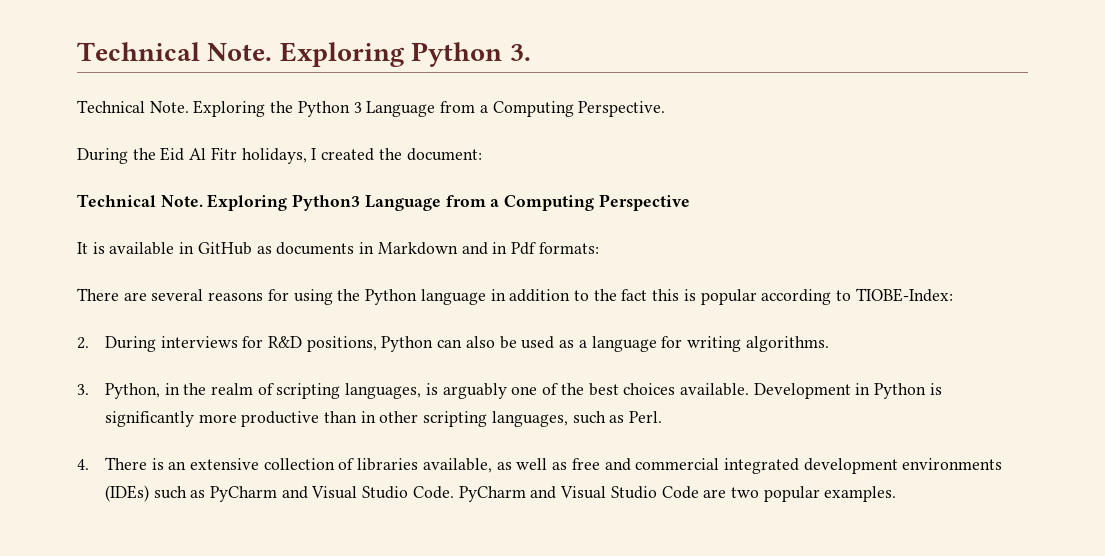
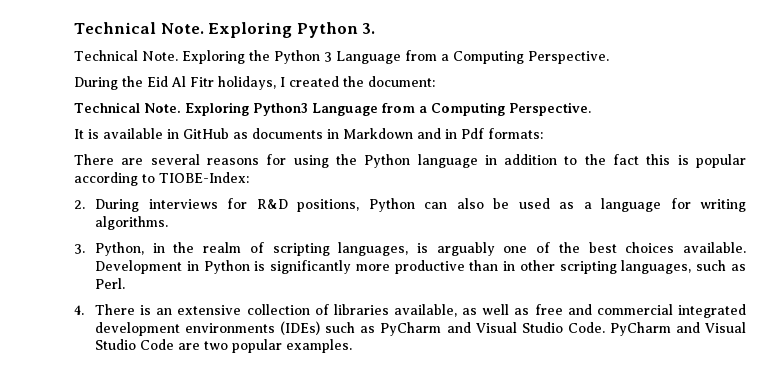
[598,194,690,211] Perspective -> [508,102,591,116] Perspective.

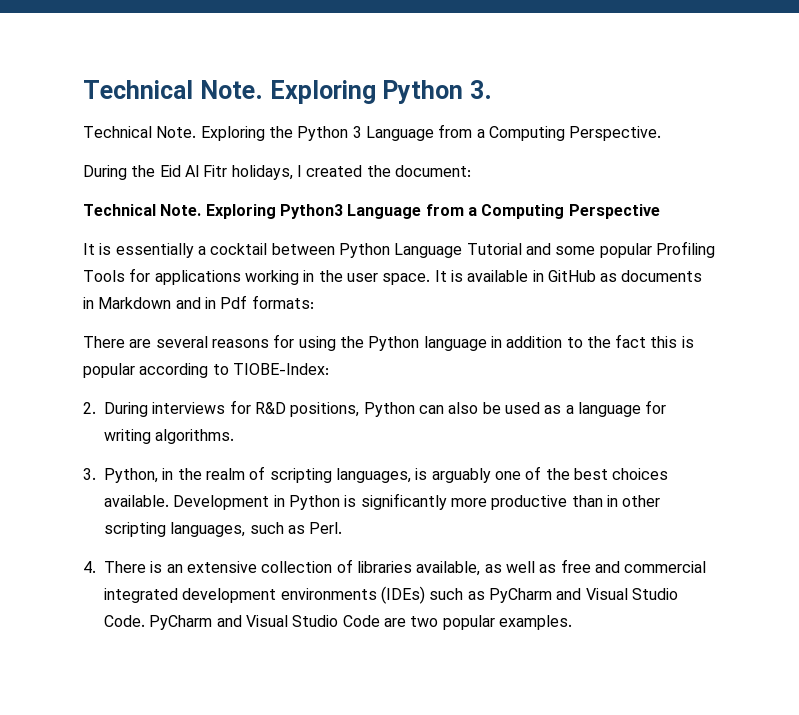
[508,102,591,116] [74,129,99,139] Perspective. // It is -> [568,204,660,219] [83,241,715,258] [83,268,463,285] Perspective // It is essentially a cocktail between Python Language Tutorial and some popular Profiling Tools for applications working in the user space. It is

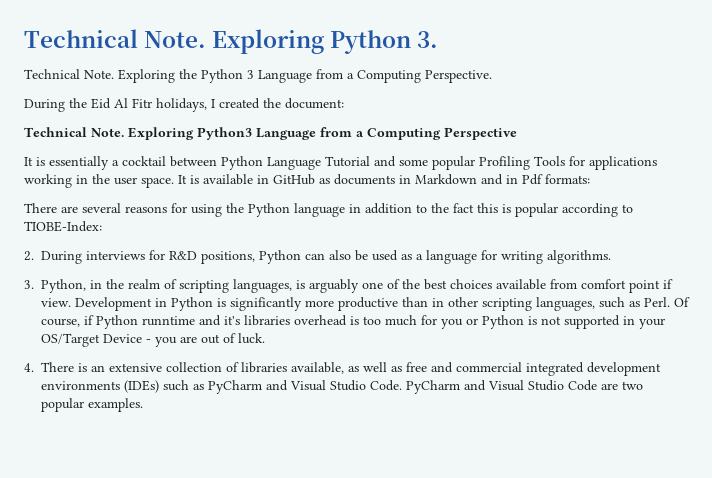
[104,495,169,507] available. -> [496,279,673,293] [41,298,71,307] available from comfort point if view.
(343, 528) none -> [674,297,690,307] [41,315,665,329] [41,333,265,347] Of course, if Python runntime and it's libraries overhead is too much for you or Python is not supported in your OS/Target Device - you are out of luck.

